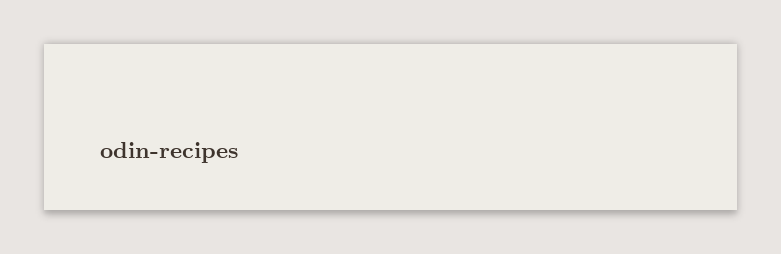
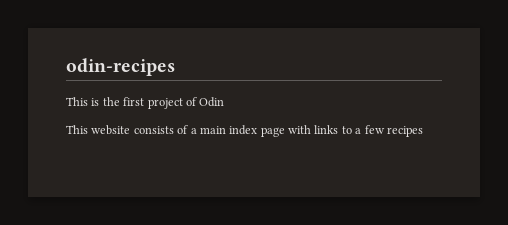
(238, 152) none -> [66,97,225,109] [66,125,423,137] // This is the first project of Odin // This website consists of a main index page with links to a few recipes

